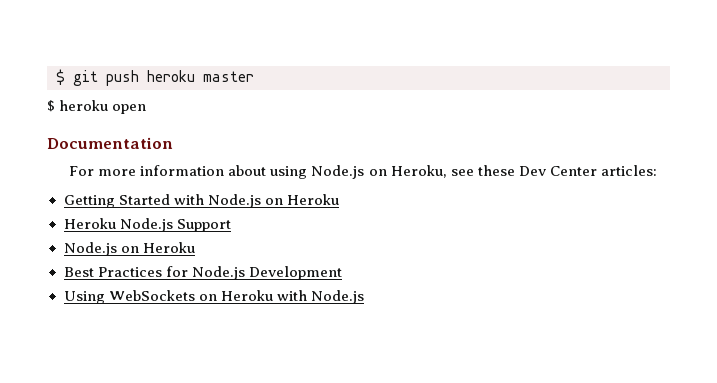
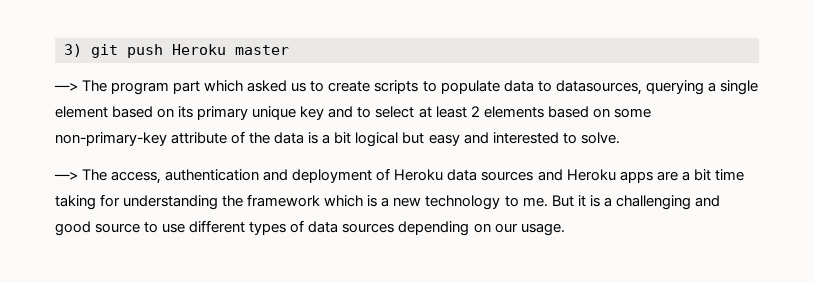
[56,69,65,85] $ -> [64,44,82,57] 3)
[147,70,195,82] heroku -> [172,44,226,55] Heroku
[47,100,147,114] [47,137,173,149] [69,165,657,179] [63,194,339,208] [63,218,231,232] [63,242,195,256] [63,266,342,280] [63,290,364,304] $ heroku open // Documentation // For more information about using Node.js on Heroku, see these Dev Center articles: // Getting Started with Node.js on Heroku // Heroku Node.js Support // Node.js on Heroku // Best Practices for Node.js Development // Using WebSockets on Heroku with Node.js -> [54,80,758,95] [55,106,651,120] [55,131,620,147] [54,168,744,184] [55,194,720,210] [55,220,565,236] —> The program part which asked us to create scripts to populate data to datasources, querying a single element based on its primary unique key and to select at least 2 elements based on some non-primary-key attribute of the data is a bit logical but easy and interested to solve. // —> The access, authentication and deployment of Heroku data sources and Heroku apps are a bit time taking for understanding the framework which is a new technology to me. But it is a challenging and good source to use different types of data sources depending on our usage.

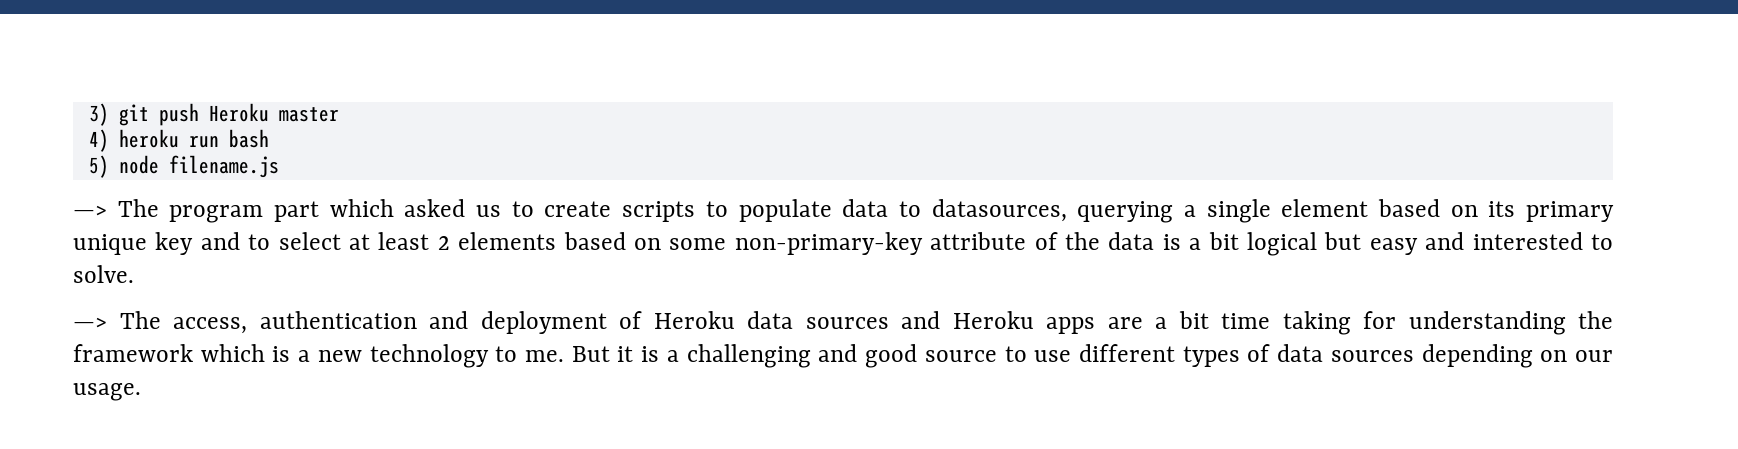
(289, 50) none -> [88,129,269,152] [88,155,279,178] // 4) heroku run bash // 5) node filename.js

